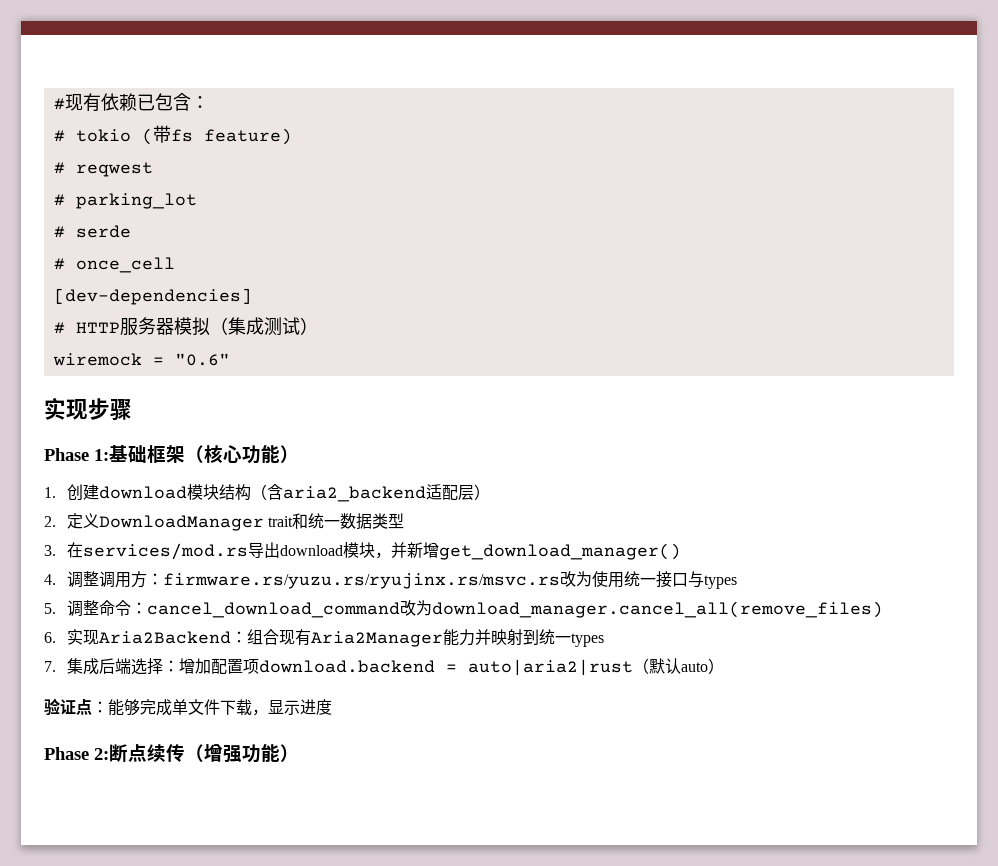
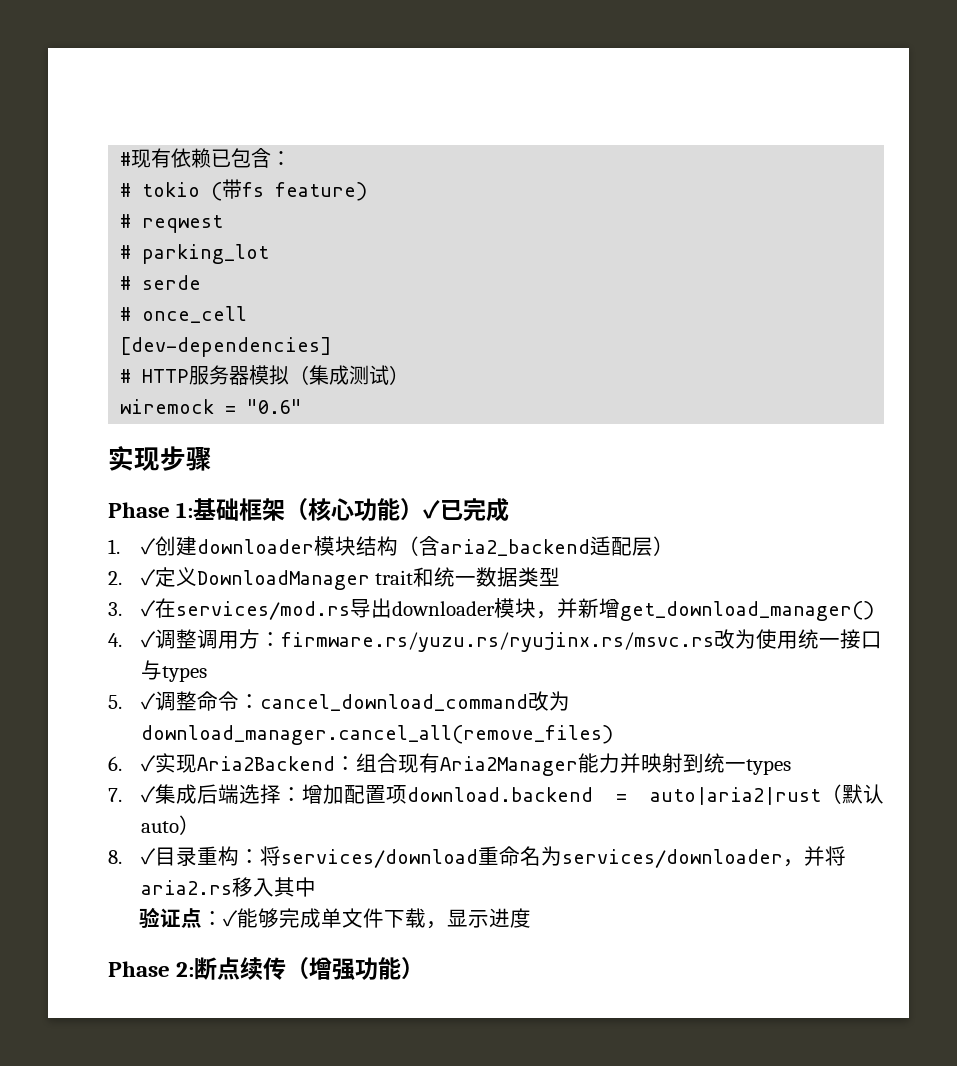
(299, 454) none -> [423,498,510,522] ✓已完成
[66,484,187,501] 创建download -> [140,536,314,556] ✓创建downloader
(56, 521) none -> [140,569,156,586] ✓
(56, 550) none -> [140,600,156,617] ✓
[279,545,343,556] download -> [391,601,495,616] downloader
(56, 579) none -> [140,631,156,648] ✓
(56, 608) none -> [140,693,156,710] ✓
(56, 637) none -> [140,755,156,772] ✓
(56, 666) none -> [140,786,156,803] ✓
(724, 666) none -> [108,846,846,868] [140,877,316,897] // 8. ✓目录重构：将services/download重命名为services/downloader，并将aria2.rs移入其中
(108, 707) none -> [223,910,239,927] ✓

